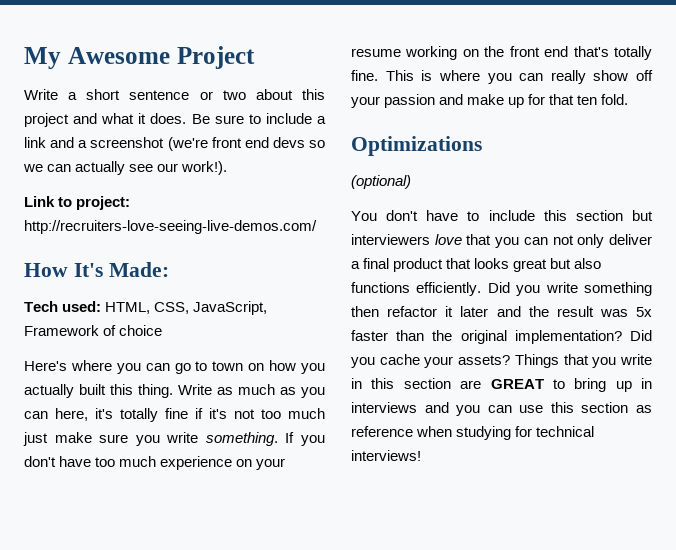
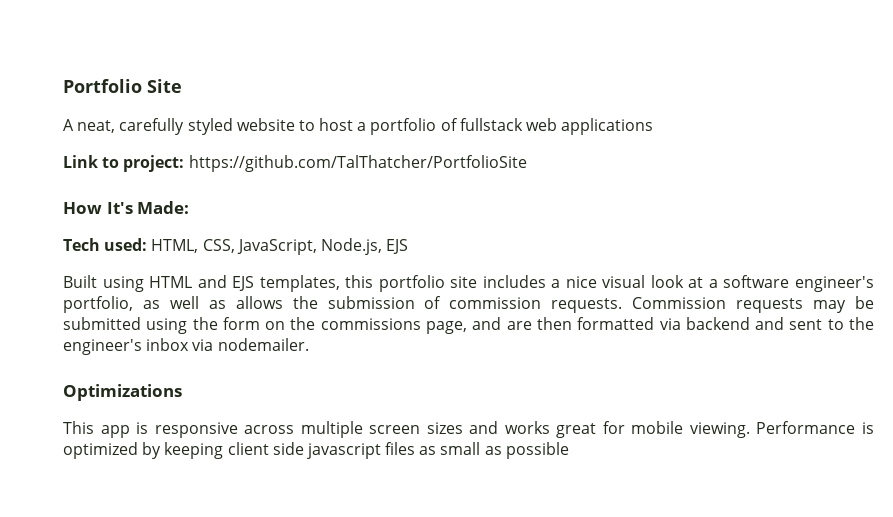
[24,46,255,69] [24,89,325,100] [24,113,326,127] [24,137,325,151] [23,161,228,175] My Awesome Project // Write a short sentence or two about this project and what it does. Be sure to include a link and a screenshot (we're front end devs so we can actually see our work!). -> [63,79,182,93] [63,118,654,135] Portfolio Site // A neat, carefully styled website to host a portfolio of fullstack web applications
[24,220,317,234] http://recruiters-love-seeing-live-demos.com/ -> [188,155,527,172] https://github.com/TalThatcher/PortfolioSite
[24,325,163,336] [24,360,325,374] [24,384,325,398] [24,408,325,422] [23,432,326,446] [24,456,286,470] [351,46,653,60] [351,70,653,84] [351,94,629,108] [351,136,482,156] [351,175,411,189] [351,210,653,221] [351,234,652,248] [351,258,602,272] [351,282,652,296] [351,306,652,317] [351,330,652,344] [351,354,652,368] [351,378,652,392] [351,402,652,416] [351,426,595,440] [351,450,421,461] Framework of choice // Here's where you can go to town on how you actually built this thing. Write as much as you can here, it's totally fine if it's not too much just make sure you write something. If you don't have too much experience on your resume working on the front end that's totally fine. This is where you can really show off your passion and make up for that ten fold. // Optimizations // (optional) // You don't have to include this section but interviewers love that you can not only deliver a final product that looks great but also functions efficiently. Did you write something then refactor it later and the result was 5x faster than the original implementation? Did you cache your assets? Things that you write in this section are GREAT to bring up in interviews and you can use this section as reference when studying for technical interviews! -> [320,238,409,255] [63,275,874,292] [63,296,874,313] [63,317,874,334] [63,338,309,355] [63,384,182,401] [63,421,874,438] [63,442,569,459] Node.js, EJS // Built using HTML and EJS templates, this portfolio site includes a nice visual look at a software engineer's portfolio, as well as allows the submission of commission requests. Commission requests may be submitted using the form on the commissions page, and are then formatted via backend and sent to the engineer's inbox via nodemailer. // Optimizations // This app is responsive across multiple screen sizes and works great for mobile viewing. Performance is optimized by keeping client side javascript files as small as possible

